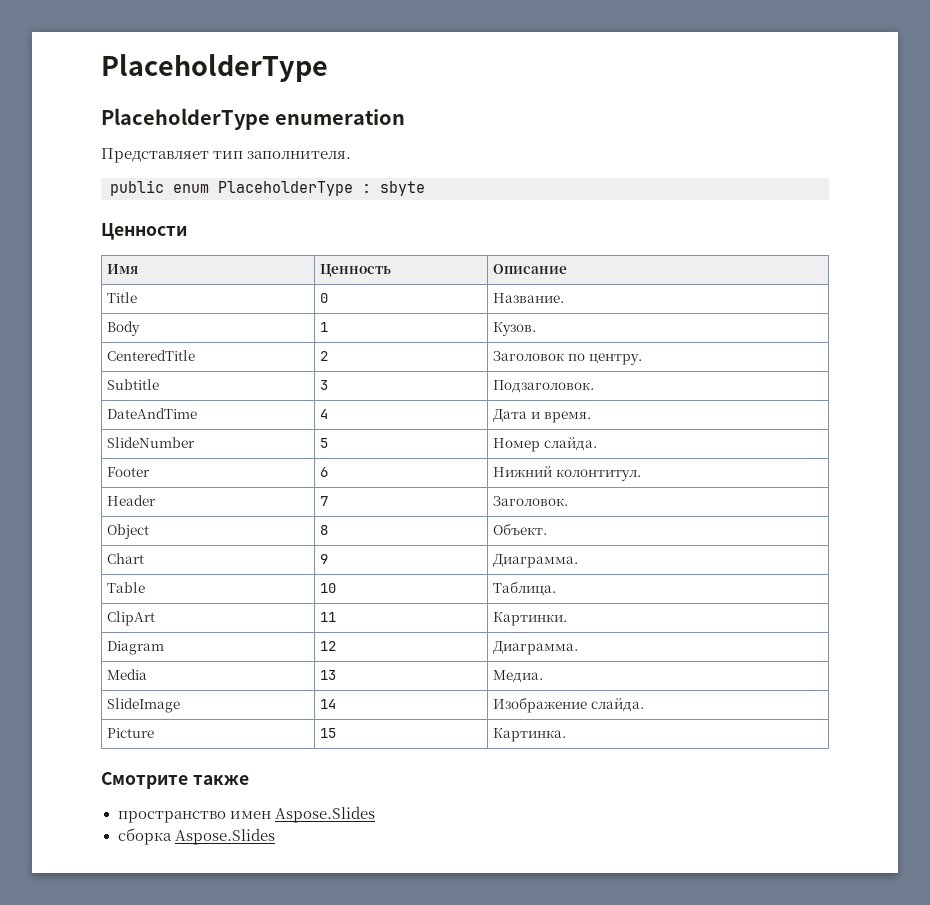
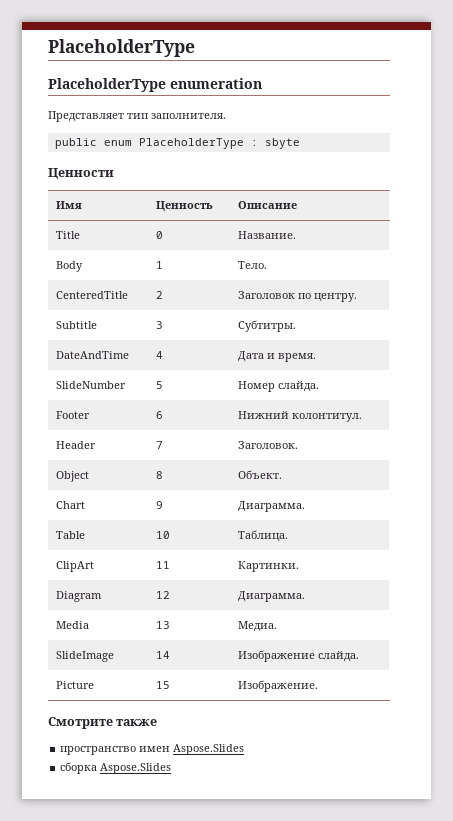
[493,322,537,336] Кузов. -> [237,261,267,269] Тело.
[493,380,595,393] Подзаголовок. -> [237,320,296,332] Субтитры.
[493,728,567,742] Картинка. -> [237,680,318,692] Изображение.

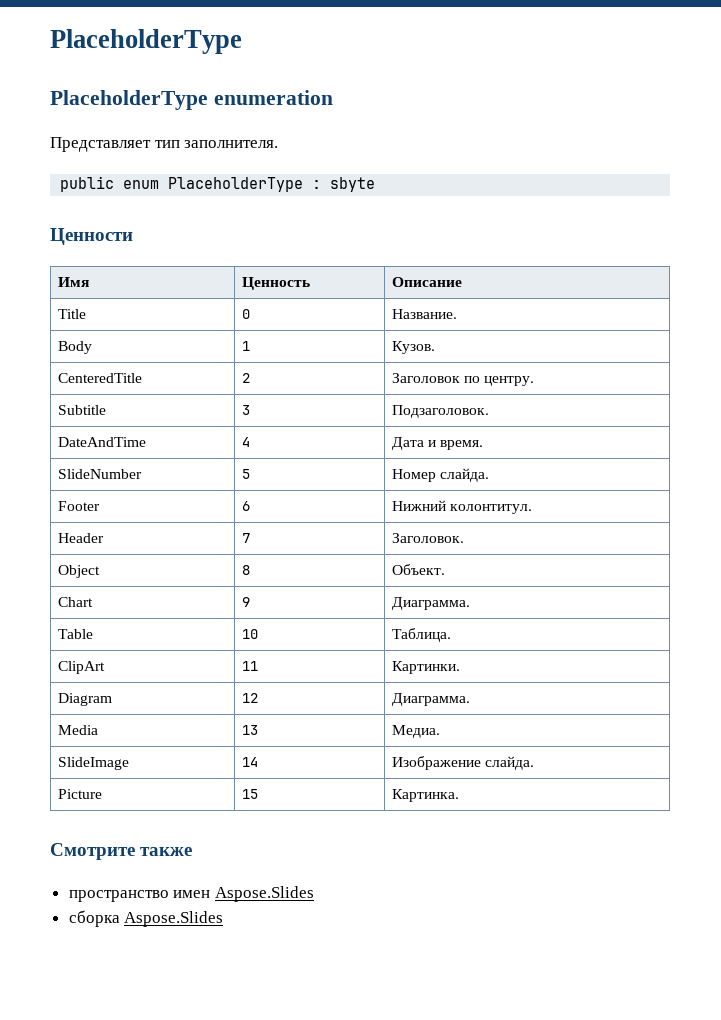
[237,261,267,269] Тело. -> [391,341,435,354] Кузов.
[237,320,296,332] Субтитры. -> [391,405,489,418] Подзаголовок.
[237,680,318,692] Изображение. -> [391,789,459,802] Картинка.

